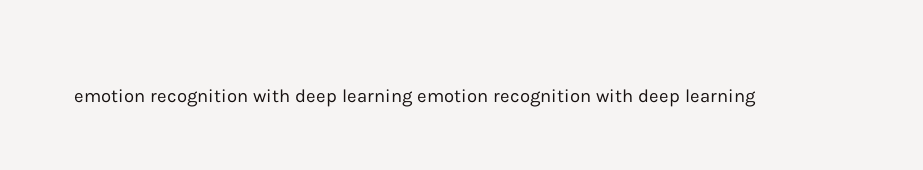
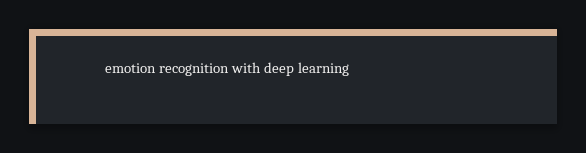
[74,89,756,107] emotion recognition with deep learning emotion recognition with deep learning -> [105,62,349,76] emotion recognition with deep learning

